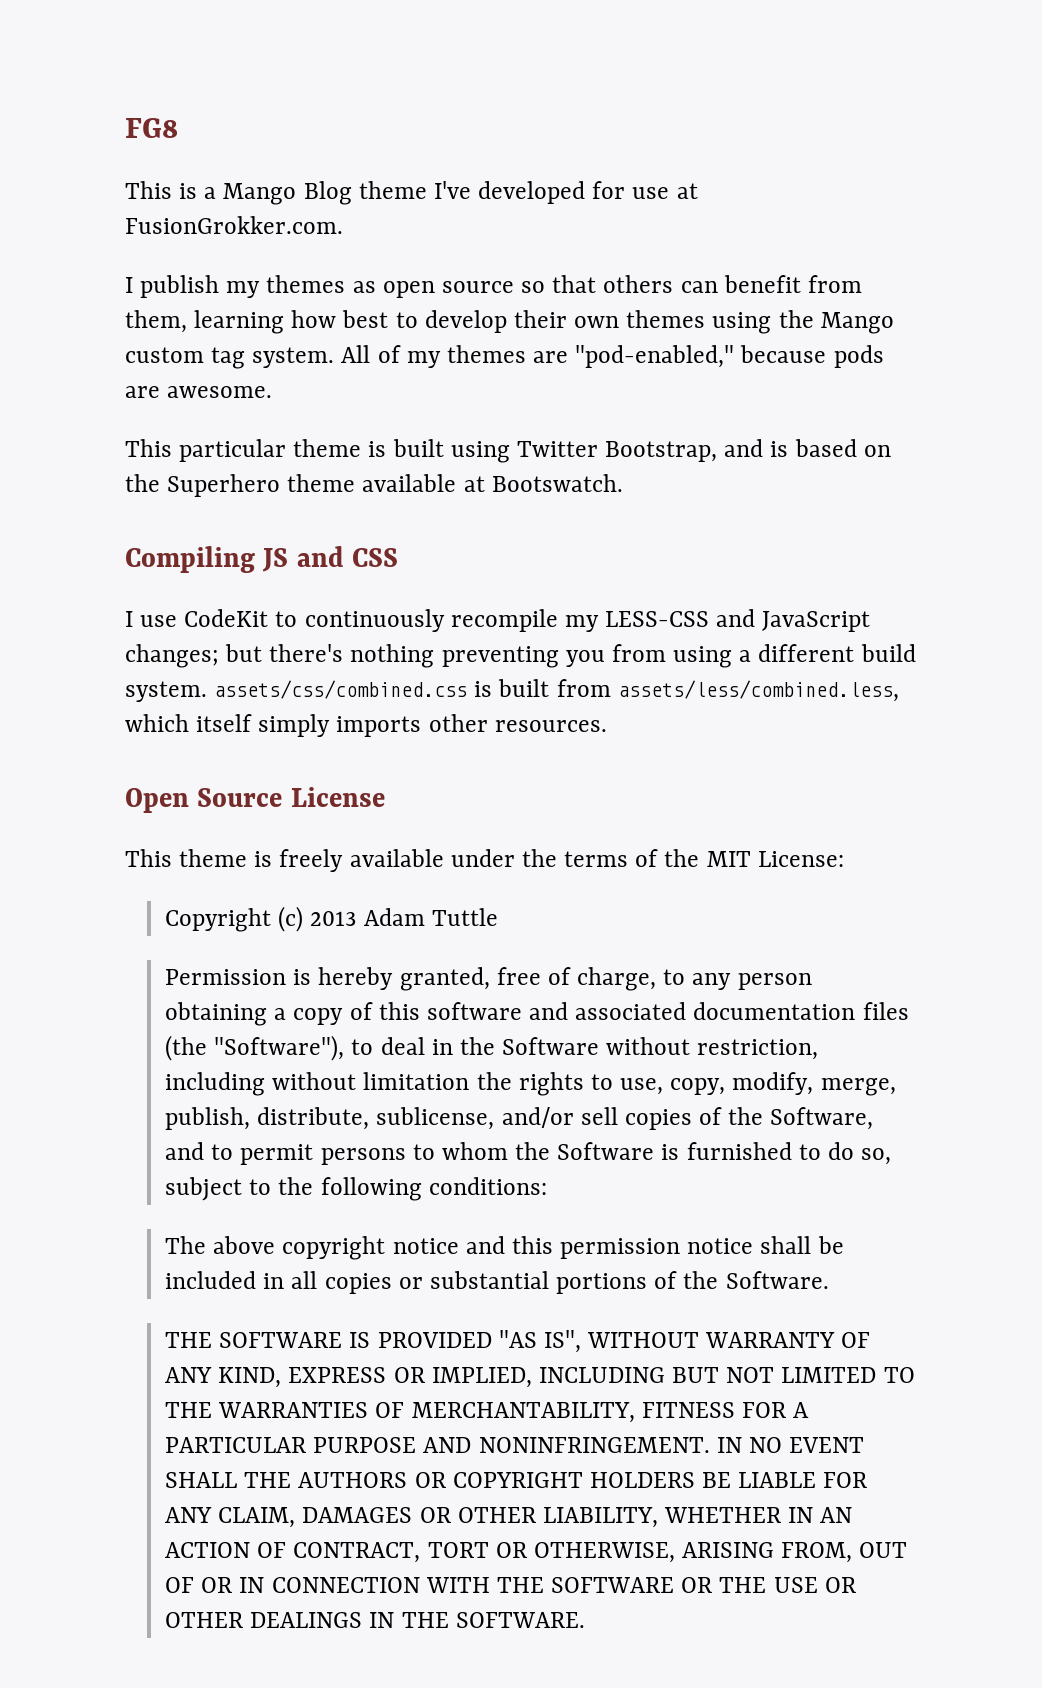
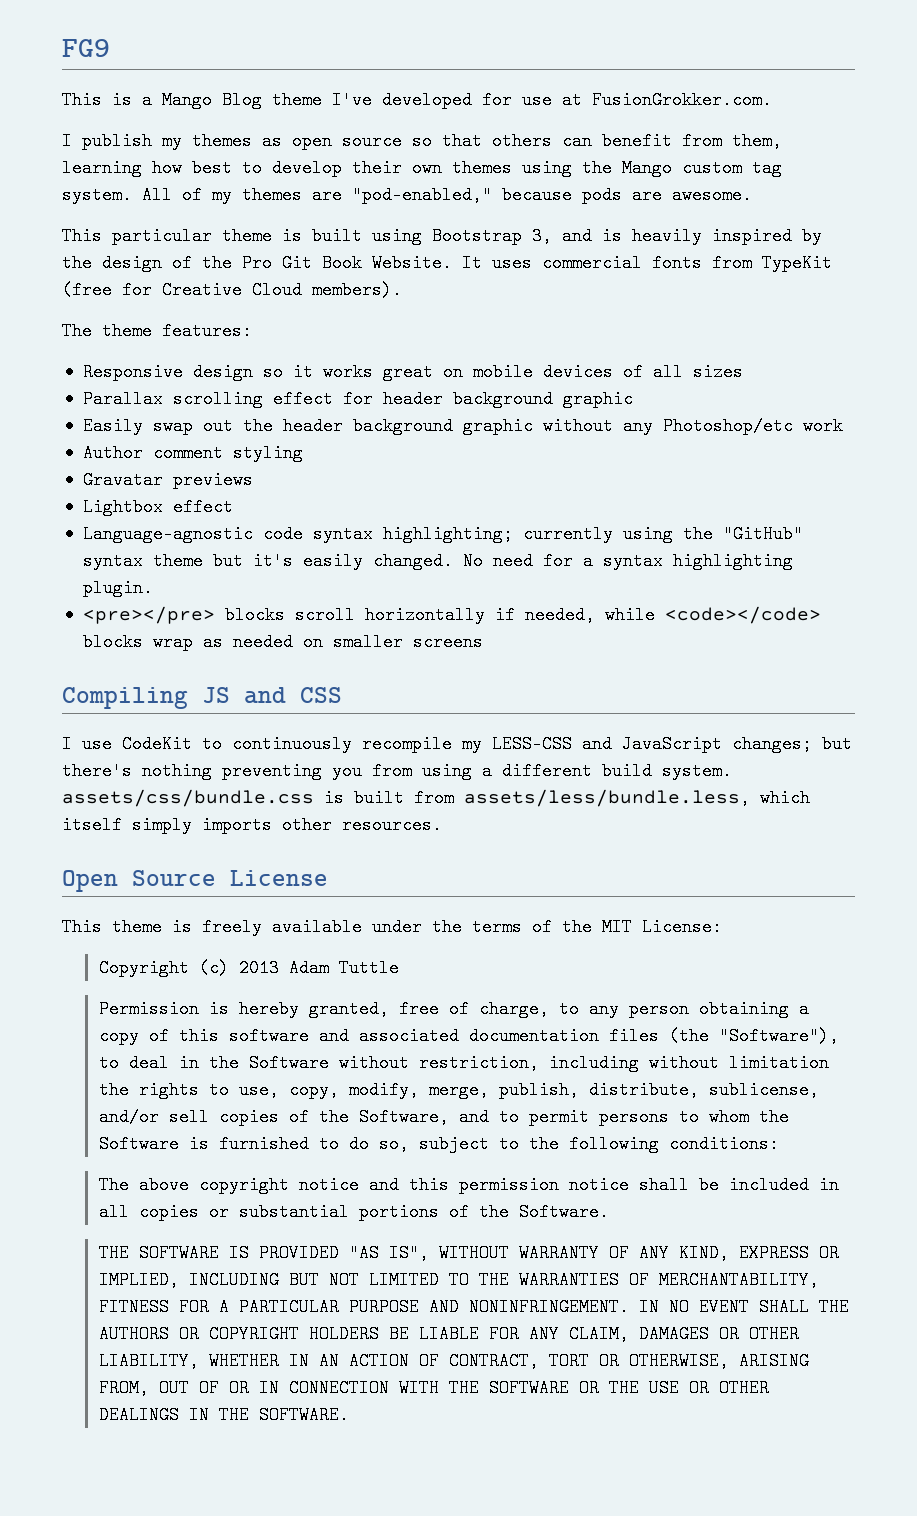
[125,118,178,138] FG8 -> [62,39,110,57] FG9
[516,439,891,462] [125,474,623,497] Twitter Bootstrap, and is based on the Superhero theme available at Bootswatch. -> [432,227,822,245] [62,254,832,272] [62,281,402,299] [62,322,252,340] [82,363,743,381] [82,390,633,408] [82,417,843,435] [82,444,303,462] [82,471,253,489] [82,498,233,516] [82,525,803,543] [82,552,793,570] [82,579,153,597] [82,606,821,624] [82,633,483,651] Bootstrap 3, and is heavily inspired by the design of the Pro Git Book Website. It uses commercial fonts from TypeKit (free for Creative Cloud members). // The theme features: // Responsive design so it works great on mobile devices of all sizes // Parallax scrolling effect for header background graphic // Easily swap out the header background graphic without any Photoshop/etc work // Author comment styling // Gravatar previews // Lightbox effect // Language-agnostic code syntax highlighting; currently using the "GitHub" syntax theme but it's easily changed. No need for a syntax highlighting plugin. // <pre></pre> blocks scroll horizontally if needed, while <code></code> blocks wrap as needed on smaller screens
[214,680,468,699] assets/css/combined.css -> [62,789,314,807] assets/css/bundle.css
[617,680,899,702] assets/less/combined.less, -> [464,789,750,807] assets/less/bundle.less,

